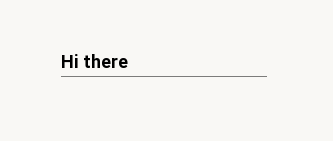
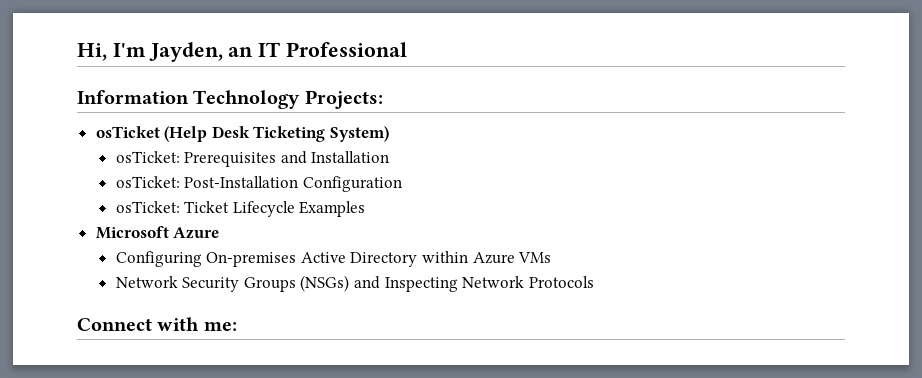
[61,54,128,68] Hi there -> [77,42,408,62] [77,90,383,109] [95,126,390,142] [115,151,390,167] [115,176,402,192] [115,201,366,217] [95,226,220,239] [115,251,552,267] [115,275,594,292] [77,317,237,331] Hi, I'm Jayden, an IT Professional // Information Technology Projects: // osTicket (Help Desk Ticketing System) // osTicket: Prerequisites and Installation // osTicket: Post-Installation Configuration // osTicket: Ticket Lifecycle Examples // Microsoft Azure // Configuring On-premises Active Directory within Azure VMs // Network Security Groups (NSGs) and Inspecting Network Protocols // Connect with me:

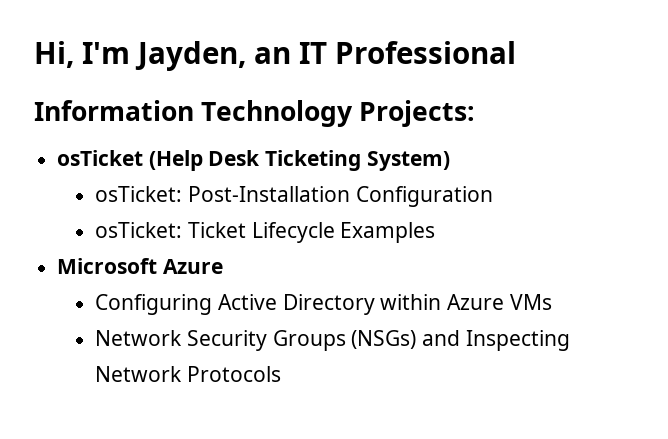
[115,151,390,167] // osTicket: Prerequisites and Installation -> (450, 161) none
[206,252,297,267] On-premises -> (213, 304) none
[77,317,237,331] // Connect with me: -> (281, 374) none

